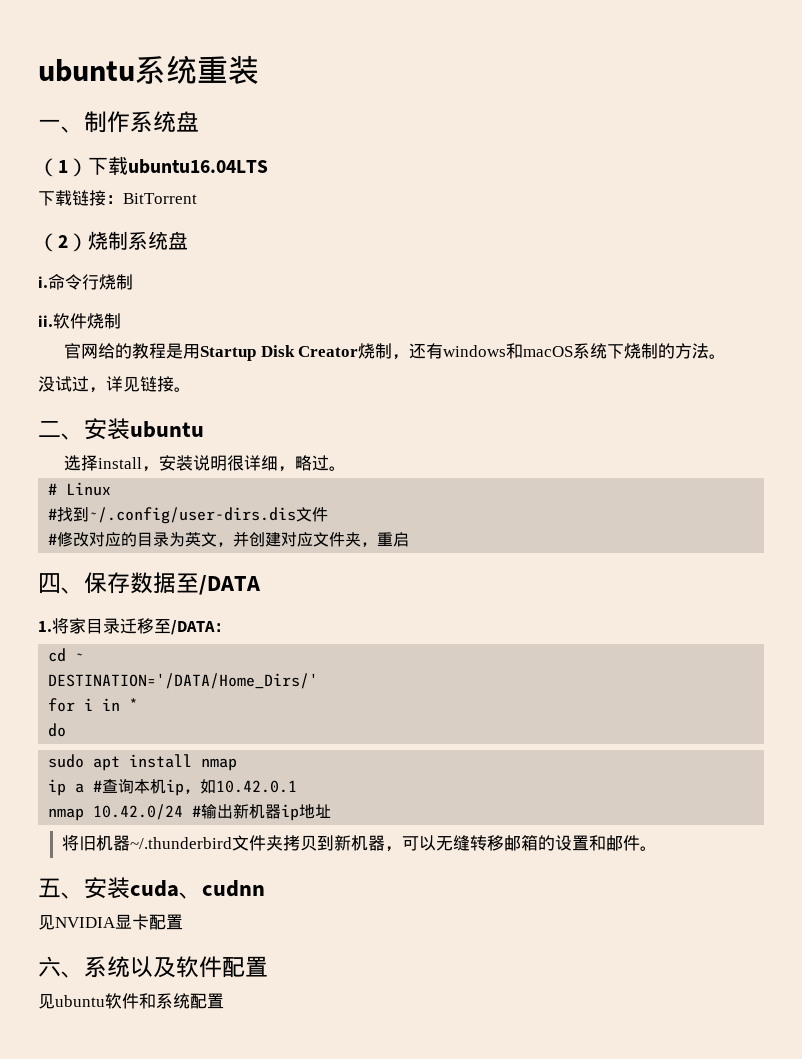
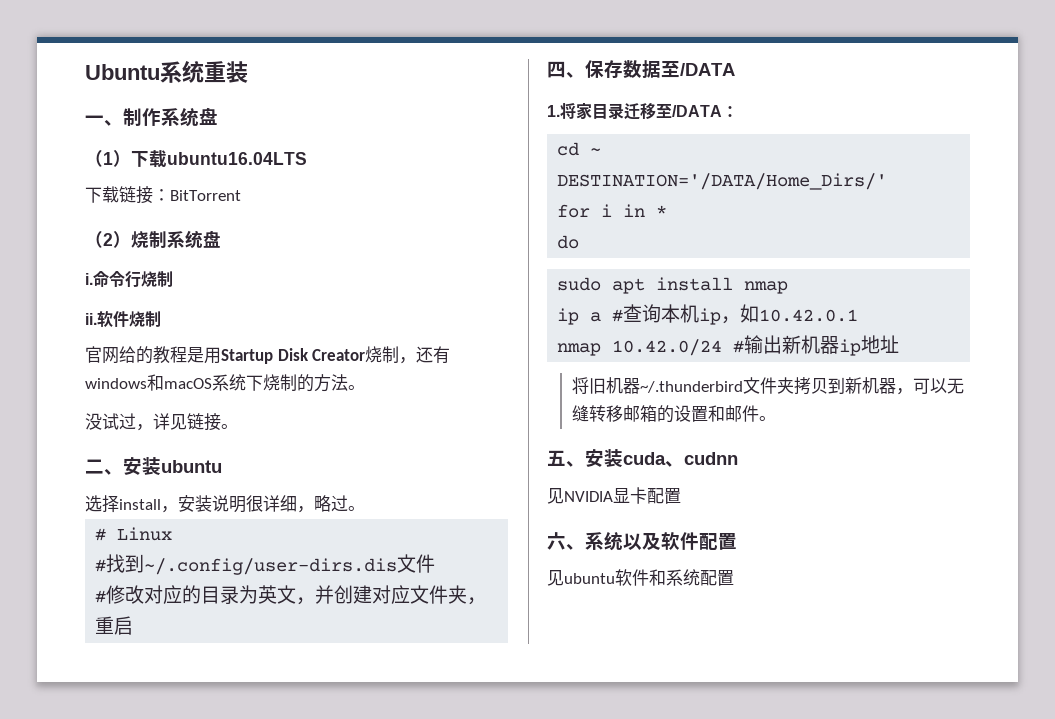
[38,59,135,82] ubuntu -> [85,64,160,80] Ubuntu

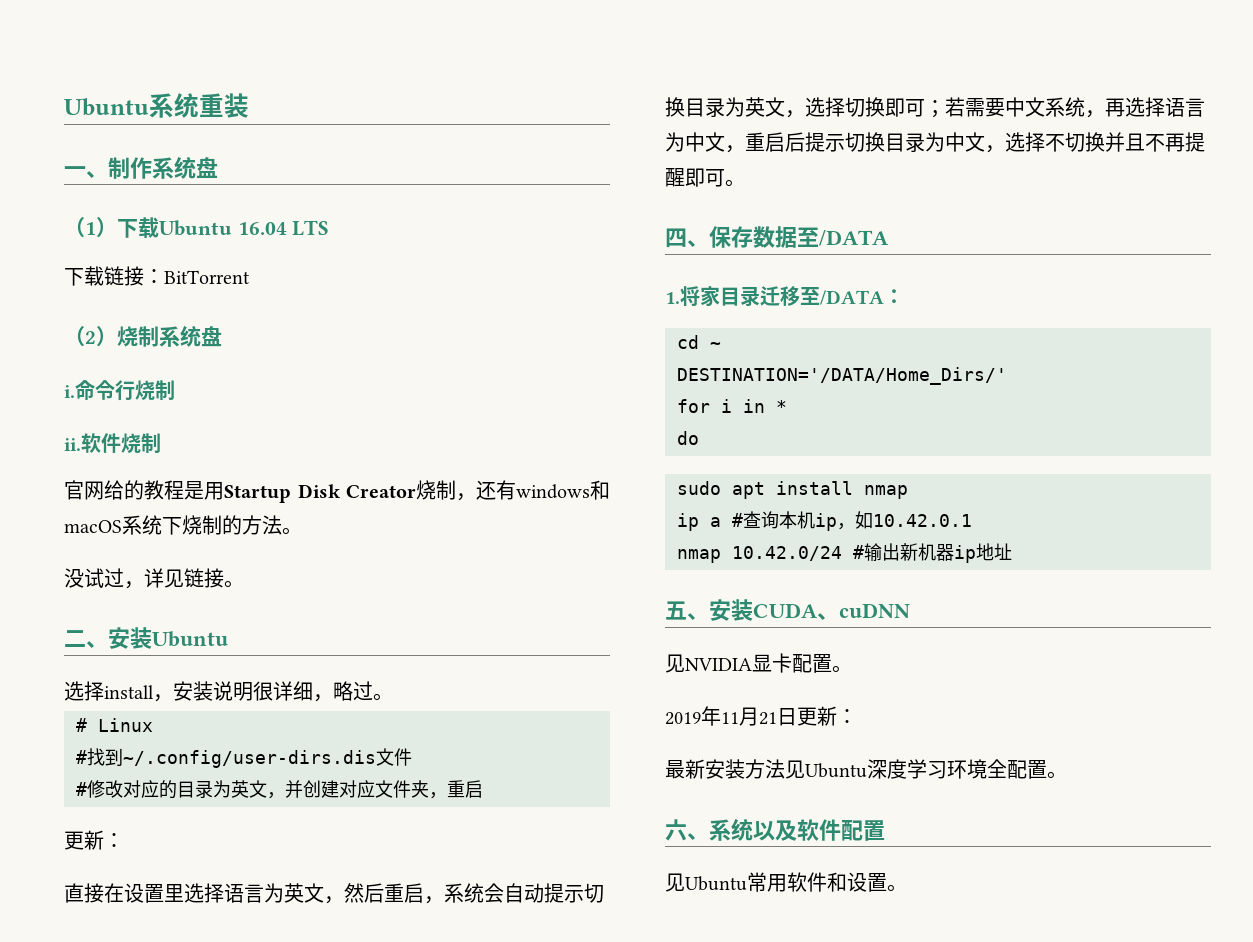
[167,152,307,165] ubuntu16.04LTS -> [159,220,330,236] Ubuntu 16.04 LTS
[161,460,222,473] ubuntu -> [152,631,228,647] Ubuntu
(134, 625) none -> [64,830,124,850] [64,883,604,904] [665,97,1205,118] [665,132,1205,153] [665,168,745,187] // 更新： // 直接在设置里选择语言为英文，然后重启，系统会自动提示切换目录为英文，选择切换即可；若需要中文系统，再选择语言为中文，重启后提示切换目录为中文，选择不切换并且不再提醒即可。
[571,377,964,395] [571,405,776,423] // 将旧机器~/.thunderbird文件夹拷贝到新机器，可以无缝转移邮箱的设置和邮件。 -> (1012, 551) none
[623,452,738,467] cuda、cudnn -> [753,603,910,620] CUDA、cuDNN
(681, 496) none -> [832,665,852,673] [665,706,857,726] [665,759,1067,779] 。 // 2019年11月21日更新： // 最新安装方法见Ubuntu深度学习环境全配置。
[564,569,734,586] ubuntu软件和系统配置 -> [685,872,907,892] Ubuntu常用软件和设置。

